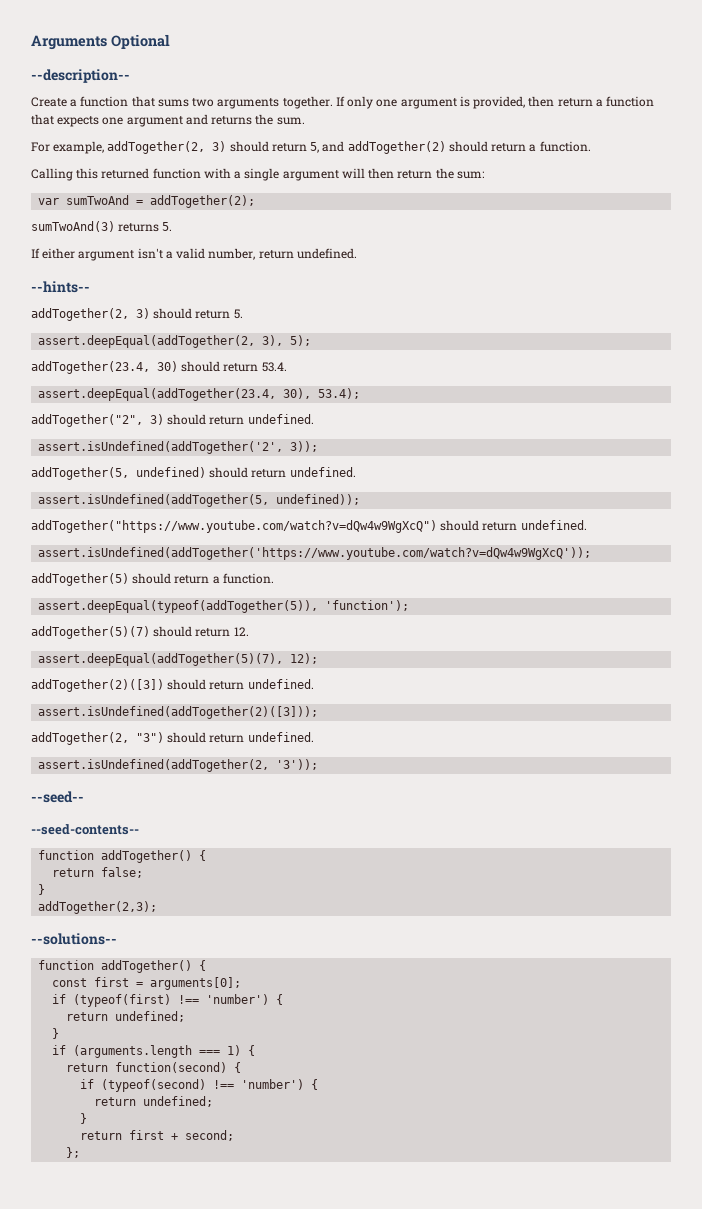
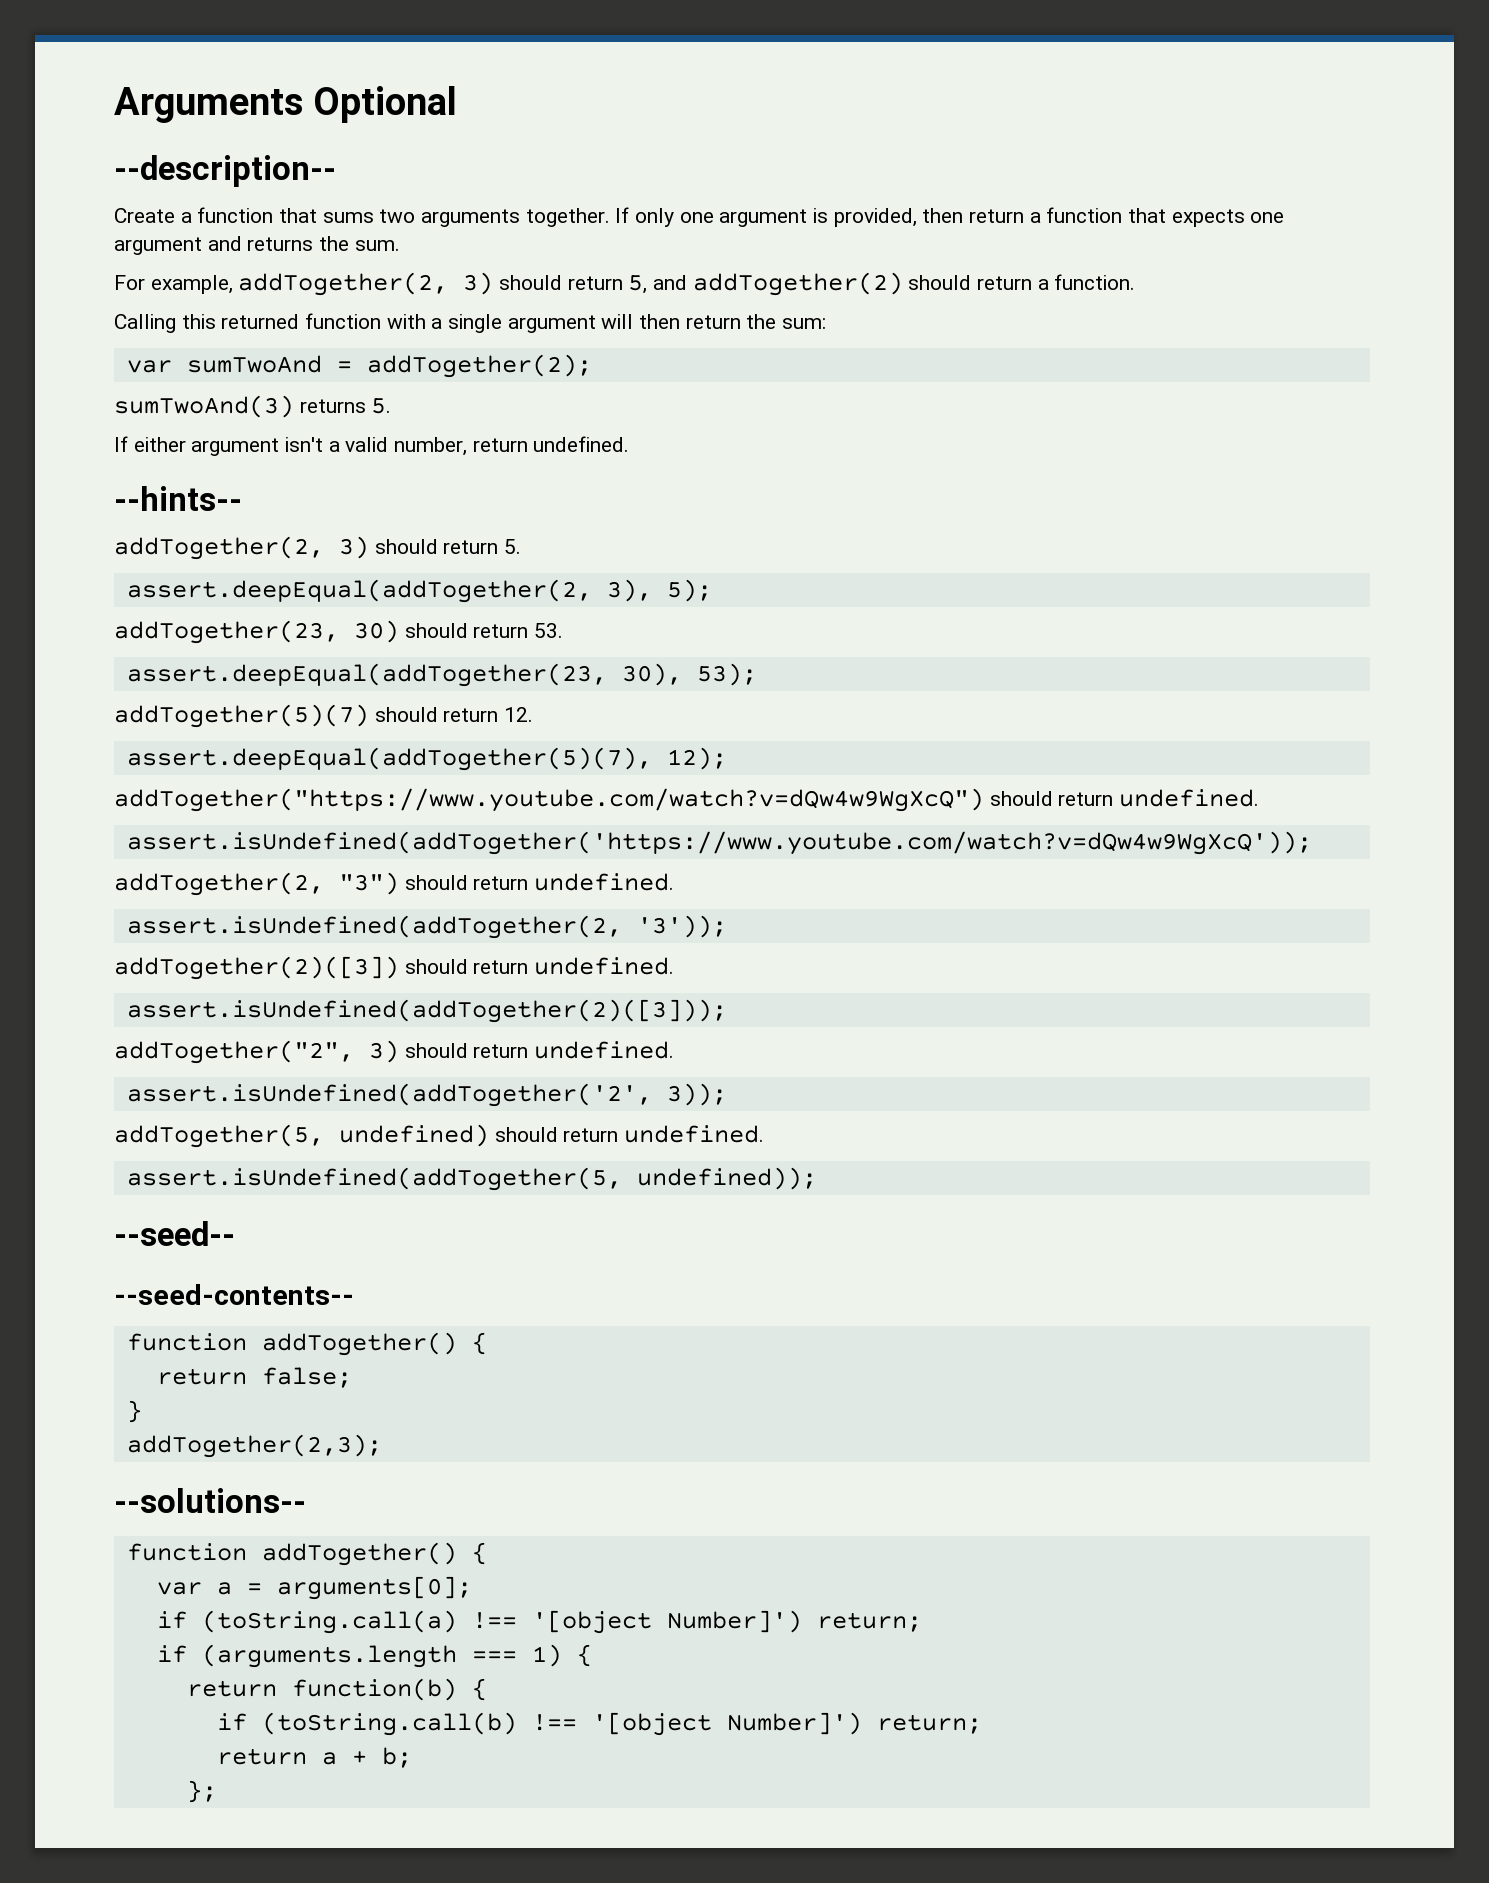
[31,361,150,374] addTogether(23.4, -> [114,620,339,644] addTogether(23,
[261,362,287,372] [38,388,361,401] 53.4. // assert.deepEqual(addTogether(23.4, 30), 53.4); -> [534,623,564,638] [126,663,757,687] [114,704,534,728] [126,747,727,771] [114,788,1260,812] [126,831,1312,855] [114,872,675,896] [126,915,727,939] [114,956,675,980] [126,999,727,1023] 53. // assert.deepEqual(addTogether(23, 30), 53); // addTogether(5)(7) should return 12. // assert.deepEqual(addTogether(5)(7), 12); // addTogether("https://www.youtube.com/watch?v=dQw4w9WgXcQ") should return undefined. // assert.isUndefined(addTogether('https://www.youtube.com/watch?v=dQw4w9WgXcQ')); // addTogether(2, "3") should return undefined. // assert.isUndefined(addTogether(2, '3')); // addTogether(2)([3]) should return undefined. // assert.isUndefined(addTogether(2)([3]));
[31,520,587,533] [38,547,592,560] [31,573,274,586] [38,600,410,613] [31,626,249,639] [38,653,319,666] [31,679,314,692] [38,706,319,719] [31,732,314,745] [38,759,319,772] // addTogether("https://www.youtube.com/watch?v=dQw4w9WgXcQ") should return undefined. // assert.isUndefined(addTogether('https://www.youtube.com/watch?v=dQw4w9WgXcQ')); // addTogether(5) should return a function. // assert.deepEqual(typeof(addTogether(5)), 'function'); // addTogether(5)(7) should return 12. // assert.deepEqual(addTogether(5)(7), 12); // addTogether(2)([3]) should return undefined. // assert.isUndefined(addTogether(2)([3])); // addTogether(2, "3") should return undefined. // assert.isUndefined(addTogether(2, '3')); -> (817, 1178) none
[52,977,130,987] const first -> [156,1582,232,1595] var a
[73,994,284,1007] [66,1011,186,1022] [52,1028,60,1039] (typeof(first) !== 'number') { // return undefined; // } -> [201,1610,922,1634] (toString.call(a) !== '[object Number]') return;
[115,1062,228,1073] function(second) -> [291,1678,457,1701] function(b)
[101,1079,319,1092] [94,1096,214,1107] [80,1113,88,1124] [80,1130,235,1141] (typeof(second) !== 'number') { // return undefined; // } // return first + second; -> [261,1712,982,1736] [216,1747,412,1768] (toString.call(b) !== '[object Number]') return; // return a + b;

